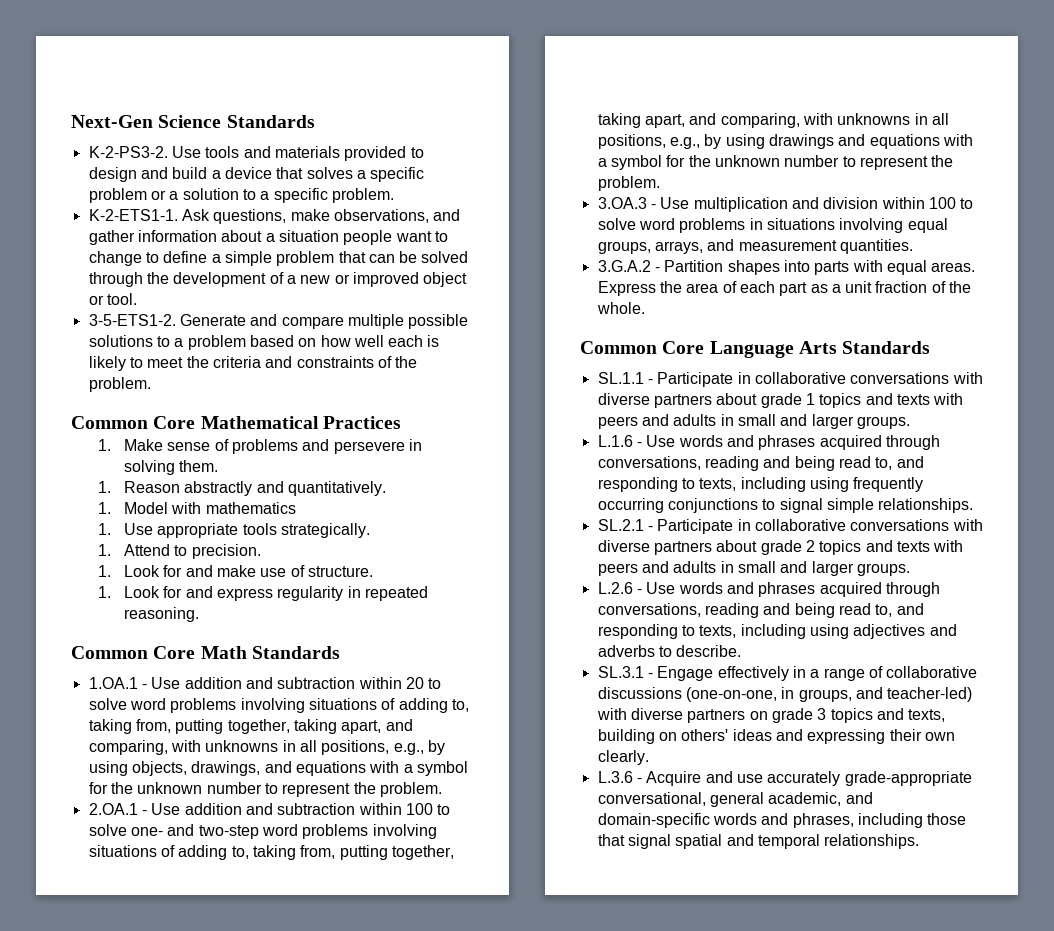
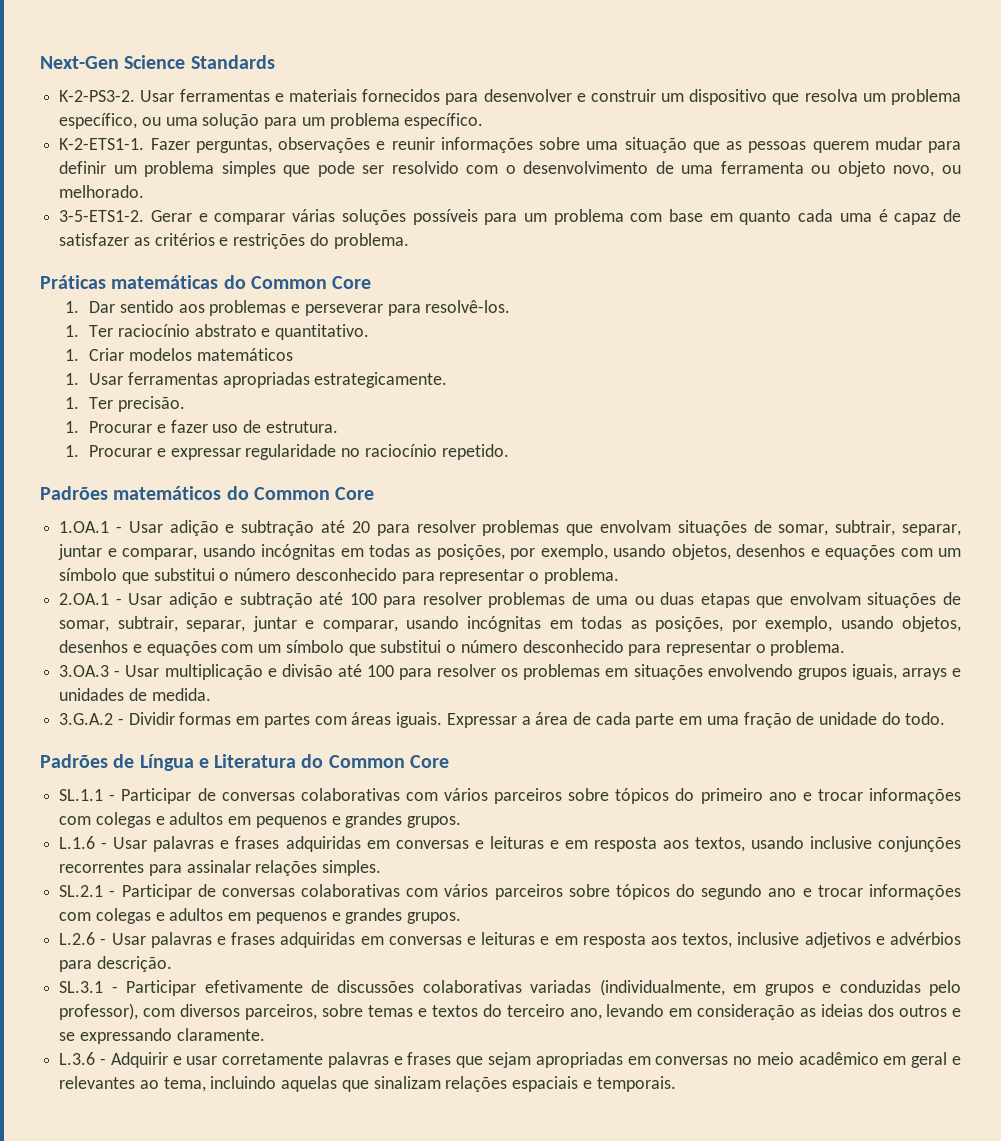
[171,146,424,161] [88,167,425,182] [88,188,394,203] [88,209,461,224] [88,230,448,245] [88,251,469,266] [88,272,468,287] [88,293,137,305] [88,314,469,329] [88,335,440,350] [88,356,418,371] [88,377,151,392] [71,416,401,429] [97,439,422,454] [123,460,219,475] [97,481,386,496] [97,502,296,514] [97,523,370,538] [97,544,261,559] [97,565,373,577] [97,586,428,601] [123,607,199,622] [71,646,340,659] Use tools and materials provided to design and build a device that solves a specific problem or a solution to a specific problem. // K-2-ETS1-1. Ask questions, make observations, and gather information about a situation people want to change to define a simple problem that can be solved through the development of a new or improved object or tool. // 3-5-ETS1-2. Generate and compare multiple possible solutions to a problem based on how well each is likely to meet the criteria and constraints of the problem. // Common Core Mathematical Practices // 1. Make sense of problems and persevere in solving them. // 1. Reason abstractly and quantitatively. // 1. Model with mathematics // 1. Use appropriate tools strategically. // 1. Attend to precision. // 1. Look for and make use of structure. // 1. Look for and express regularity in repeated reasoning. // Common Core Math Standards -> [140,89,961,105] [59,113,484,129] [59,137,961,153] [59,161,961,177] [59,185,145,198] [59,209,962,225] [59,233,409,249] [40,275,372,289] [64,300,511,316] [64,324,370,340] [64,348,293,361] [64,372,448,388] [64,396,185,412] [64,420,338,433] [64,444,509,460] [40,486,375,500] Usar ferramentas e materiais fornecidos para desenvolver e construir um dispositivo que resolva um problema específico, ou uma solução para um problema específico. // K-2-ETS1-1. Fazer perguntas, observações e reunir informações sobre uma situação que as pessoas querem mudar para definir um problema simples que pode ser resolvido com o desenvolvimento de uma ferramenta ou objeto novo, ou melhorado. // 3-5-ETS1-2. Gerar e comparar várias soluções possíveis para um problema com base em quanto cada uma é capaz de satisfazer as critérios e restrições do problema. // Práticas matemáticas do Common Core // 1. Dar sentido aos problemas e perseverar para resolvê-los. // 1. Ter raciocínio abstrato e quantitativo. // 1. Criar modelos matemáticos // 1. Usar ferramentas apropriadas estrategicamente. // 1. Ter precisão. // 1. Procurar e fazer uso de estrutura. // 1. Procurar e expressar regularidade no raciocínio repetido. // Padrões matemáticos do Common Core
[151,677,442,689] [88,698,469,713] [88,719,413,734] [88,740,445,755] [88,761,468,776] [88,782,442,797] [88,803,451,815] [88,824,437,839] [88,845,454,860] [597,113,949,128] [597,134,973,149] [597,155,954,170] [597,176,660,191] [597,197,974,212] [597,218,948,233] [597,239,913,254] [597,260,976,275] [597,281,972,296] [596,302,645,314] [580,341,931,358] Use addition and subtraction within 20 to solve word problems involving situations of adding to, taking from, putting together, taking apart, and comparing, with unknowns in all positions, e.g., by using objects, drawings, and equations with a symbol for the unknown number to represent the problem. // 2.OA.1 - Use addition and subtraction within 100 to solve one- and two-step word problems involving situations of adding to, taking from, putting together, taking apart, and comparing, with unknowns in all positions, e.g., by using drawings and equations with a symbol for the unknown number to represent the problem. // 3.OA.3 - Use multiplication and division within 100 to solve word problems in situations involving equal groups, arrays, and measurement quantities. // 3.G.A.2 - Partition shapes into parts with equal areas. Express the area of each part as a unit fraction of the whole. // Common Core Language Arts Standards -> [128,520,961,536] [58,544,962,560] [59,568,619,584] [59,592,962,608] [59,616,962,632] [59,640,846,656] [59,664,961,680] [59,688,211,701] [59,712,946,728] [40,754,449,771] Usar adição e subtração até 20 para resolver problemas que envolvam situações de somar, subtrair, separar, juntar e comparar, usando incógnitas em todas as posições, por exemplo, usando objetos, desenhos e equações com um símbolo que substitui o número desconhecido para representar o problema. // 2.OA.1 - Usar adição e subtração até 100 para resolver problemas de uma ou duas etapas que envolvam situações de somar, subtrair, separar, juntar e comparar, usando incógnitas em todas as posições, por exemplo, usando objetos, desenhos e equações com um símbolo que substitui o número desconhecido para representar o problema. // 3.OA.3 - Usar multiplicação e divisão até 100 para resolver os problemas em situações envolvendo grupos iguais, arrays e unidades de medida. // 3.G.A.2 - Dividir formas em partes com áreas iguais. Expressar a área de cada parte em uma fração de unidade do todo. // Padrões de Língua e Literatura do Common Core
[657,372,983,387] [597,393,964,408] [597,414,910,429] [597,435,940,450] [597,456,924,471] [597,477,924,492] [597,498,974,513] [597,519,983,534] [597,540,964,555] [597,561,910,576] [597,582,940,597] [597,603,924,618] [597,624,957,639] [597,645,742,657] [597,666,978,681] [597,687,973,702] [596,708,946,723] [597,729,955,744] [597,750,649,765] [597,771,972,786] [597,792,873,807] [597,813,967,828] [597,834,920,849] Participate in collaborative conversations with diverse partners about grade 1 topics and texts with peers and adults in small and larger groups. // L.1.6 - Use words and phrases acquired through conversations, reading and being read to, and responding to texts, including using frequently occurring conjunctions to signal simple relationships. // SL.2.1 - Participate in collaborative conversations with diverse partners about grade 2 topics and texts with peers and adults in small and larger groups. // L.2.6 - Use words and phrases acquired through conversations, reading and being read to, and responding to texts, including using adjectives and adverbs to describe. // SL.3.1 - Engage effectively in a range of collaborative discussions (one-on-one, in groups, and teacher-led) with diverse partners on grade 3 topics and texts, building on others' ideas and expressing their own clearly. // L.3.6 - Acquire and use accurately grade-appropriate conversational, general academic, and domain-specific words and phrases, including those that signal spatial and temporal relationships. -> [121,788,961,804] [59,812,462,828] [59,836,961,852] [59,860,382,876] [59,884,961,900] [59,908,462,924] [59,932,961,948] [59,956,172,972] [59,979,962,996] [59,1003,961,1020] [59,1028,265,1044] [59,1052,961,1068] [59,1076,676,1092] Participar de conversas colaborativas com vários parceiros sobre tópicos do primeiro ano e trocar informações com colegas e adultos em pequenos e grandes grupos. // L.1.6 - Usar palavras e frases adquiridas em conversas e leituras e em resposta aos textos, usando inclusive conjunções recorrentes para assinalar relações simples. // SL.2.1 - Participar de conversas colaborativas com vários parceiros sobre tópicos do segundo ano e trocar informações com colegas e adultos em pequenos e grandes grupos. // L.2.6 - Usar palavras e frases adquiridas em conversas e leituras e em resposta aos textos, inclusive adjetivos e advérbios para descrição. // SL.3.1 - Participar efetivamente de discussões colaborativas variadas (individualmente, em grupos e conduzidas pelo professor), com diversos parceiros, sobre temas e textos do terceiro ano, levando em consideração as ideias dos outros e se expressando claramente. // L.3.6 - Adquirir e usar corretamente palavras e frases que sejam apropriadas em conversas no meio acadêmico em geral e relevantes ao tema, incluindo aquelas que sinalizam relações espaciais e temporais.

